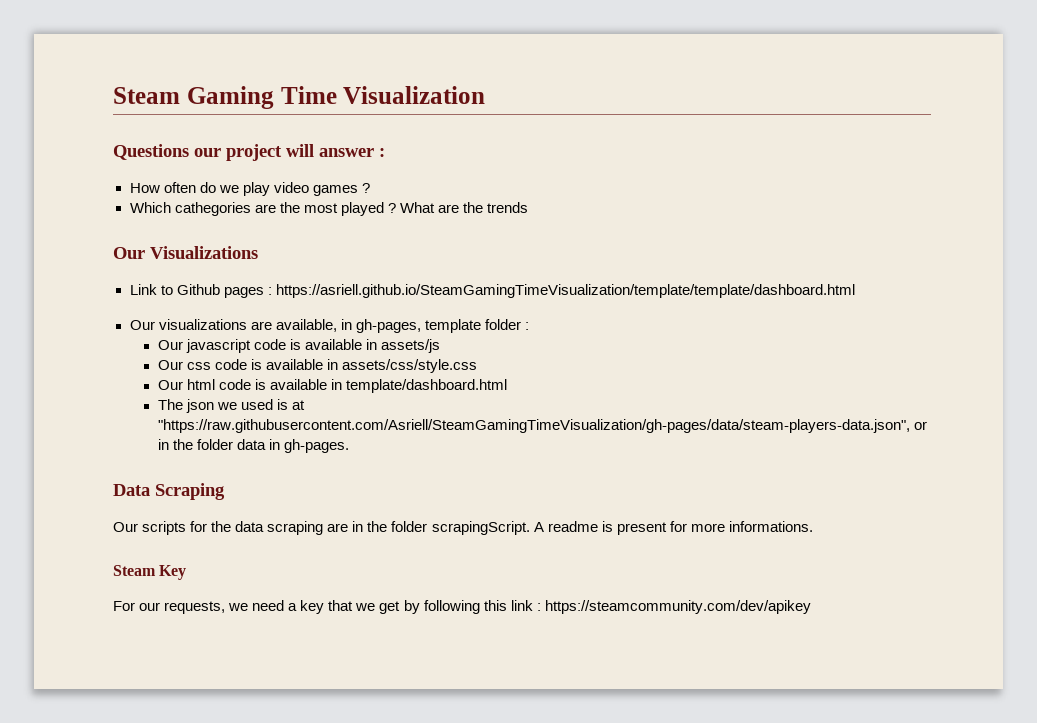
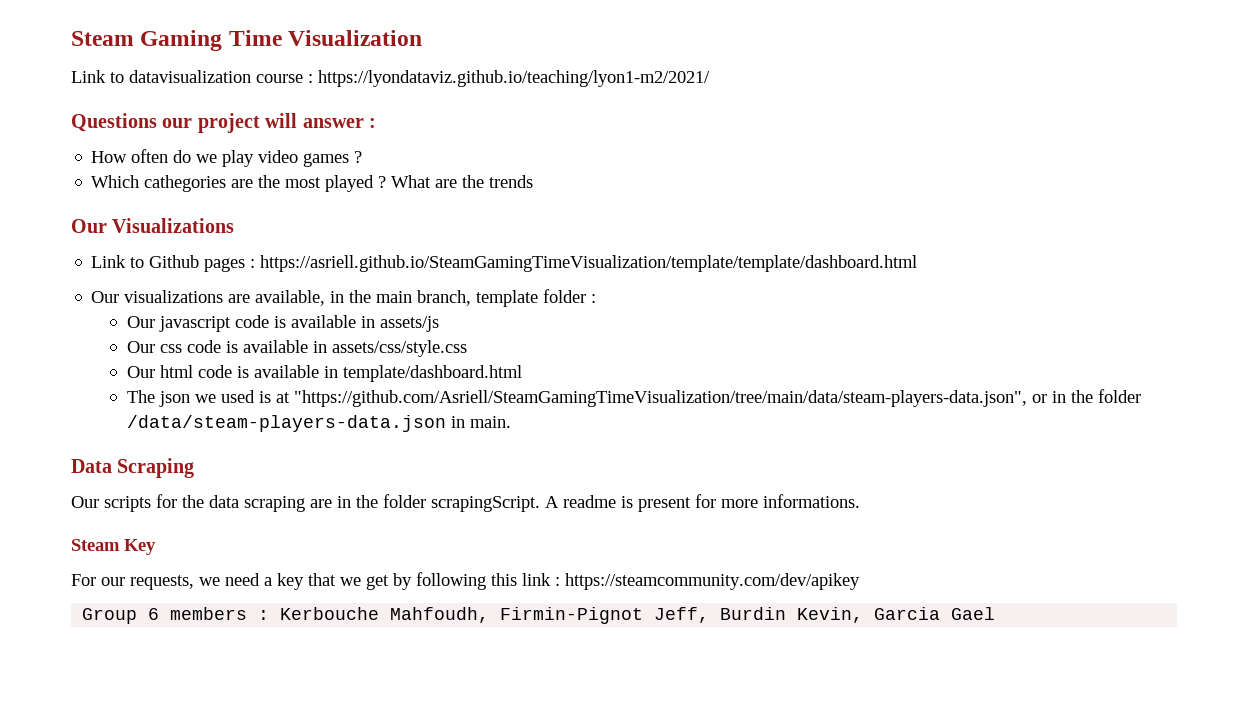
(486, 95) none -> [71,70,710,87] // Link to datavisualization course : https://lyondataviz.github.io/teaching/lyon1-m2/2021/
[355,319,421,333] gh-pages, -> [349,290,472,306] the main branch,
[157,419,910,433] "https://raw.githubusercontent.com/Asriell/SteamGamingTimeVisualization/gh-pages/data/steam-players-data.json", -> [293,390,1027,407] "https://github.com/Asriell/SteamGamingTimeVisualization/tree/main/data/steam-players-data.json",
[236,439,350,453] data in gh-pages. -> [126,415,511,432] /data/steam-players-data.json in main.
(811, 607) none -> [82,607,996,624] // Group 6 members : Kerbouche Mahfoudh, Firmin-Pignot Jeff, Burdin Kevin, Garcia Gael

